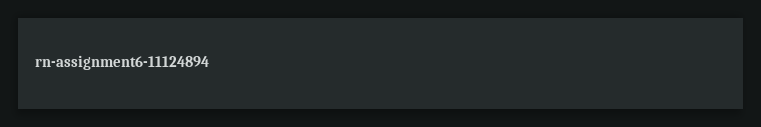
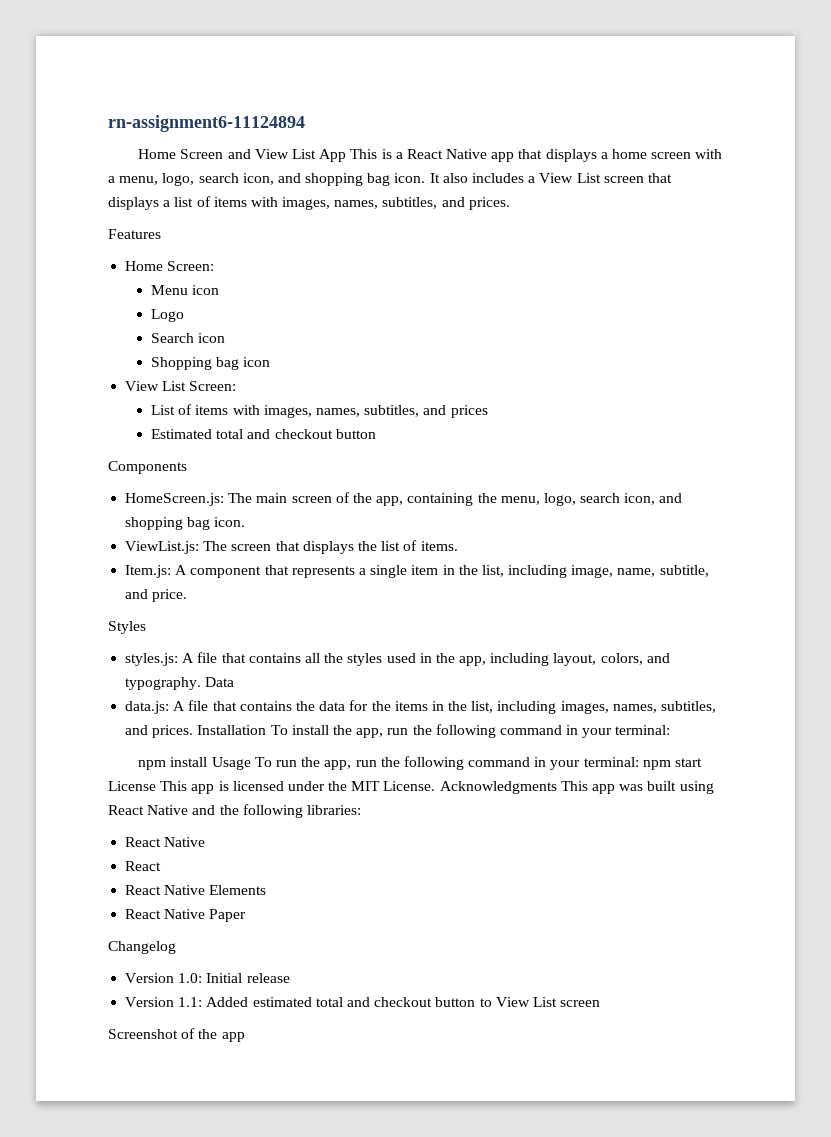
(209, 62) none -> [138,149,723,162] [108,173,672,186] [108,196,510,210] [108,229,161,239] [125,261,215,271] [151,285,220,295] [151,309,185,322] [151,333,226,343] [151,357,271,370] [125,381,237,391] [151,404,488,418] [151,429,376,439] [108,461,187,474] [125,492,683,506] [125,517,246,530] [125,540,458,554] [125,565,709,578] [125,589,188,602] [108,621,146,634] [125,652,670,666] [125,677,235,690] [125,700,717,714] [125,724,671,738] [138,756,703,770] [108,781,714,794] [108,804,361,818] [125,837,206,847] [125,861,162,871] [125,885,267,895] [125,909,247,922] [108,941,176,954] [125,973,290,983] [125,997,601,1007] [108,1028,245,1042] // Home Screen and View List App This is a React Native app that displays a home screen with a menu, logo, search icon, and shopping bag icon. It also includes a View List screen that displays a list of items with images, names, subtitles, and prices. // Features // Home Screen: // Menu icon // Logo // Search icon // Shopping bag icon // View List Screen: // List of items with images, names, subtitles, and prices // Estimated total and checkout button // Components // HomeScreen.js: The main screen of the app, containing the menu, logo, search icon, and shopping bag icon. // ViewList.js: The screen that displays the list of items. // Item.js: A component that represents a single item in the list, including image, name, subtitle, and price. // Styles // styles.js: A file that contains all the styles used in the app, including layout, colors, and typography. Data // data.js: A file that contains the data for the items in the list, including images, names, subtitles, and prices. Installation To install the app, run the following command in your terminal: // npm install Usage To run the app, run the following command in your terminal: npm start License This app is licensed under the MIT License. Acknowledgments This app was built using React Native and the following libraries: // React Native // React // React Native Elements // React Native Paper // Changelog // Version 1.0: Initial release // Version 1.1: Added estimated total and checkout button to View List screen // Screenshot of the app

